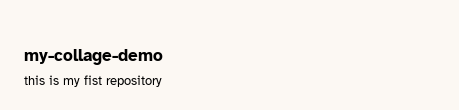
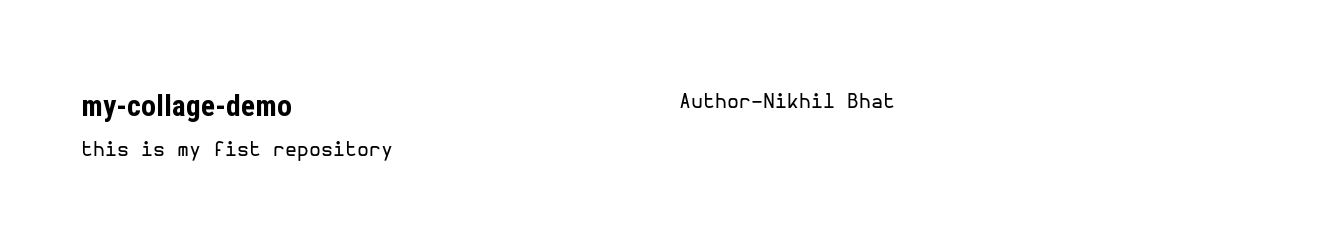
(162, 81) none -> [679,93,895,108] // Author-Nikhil Bhat

